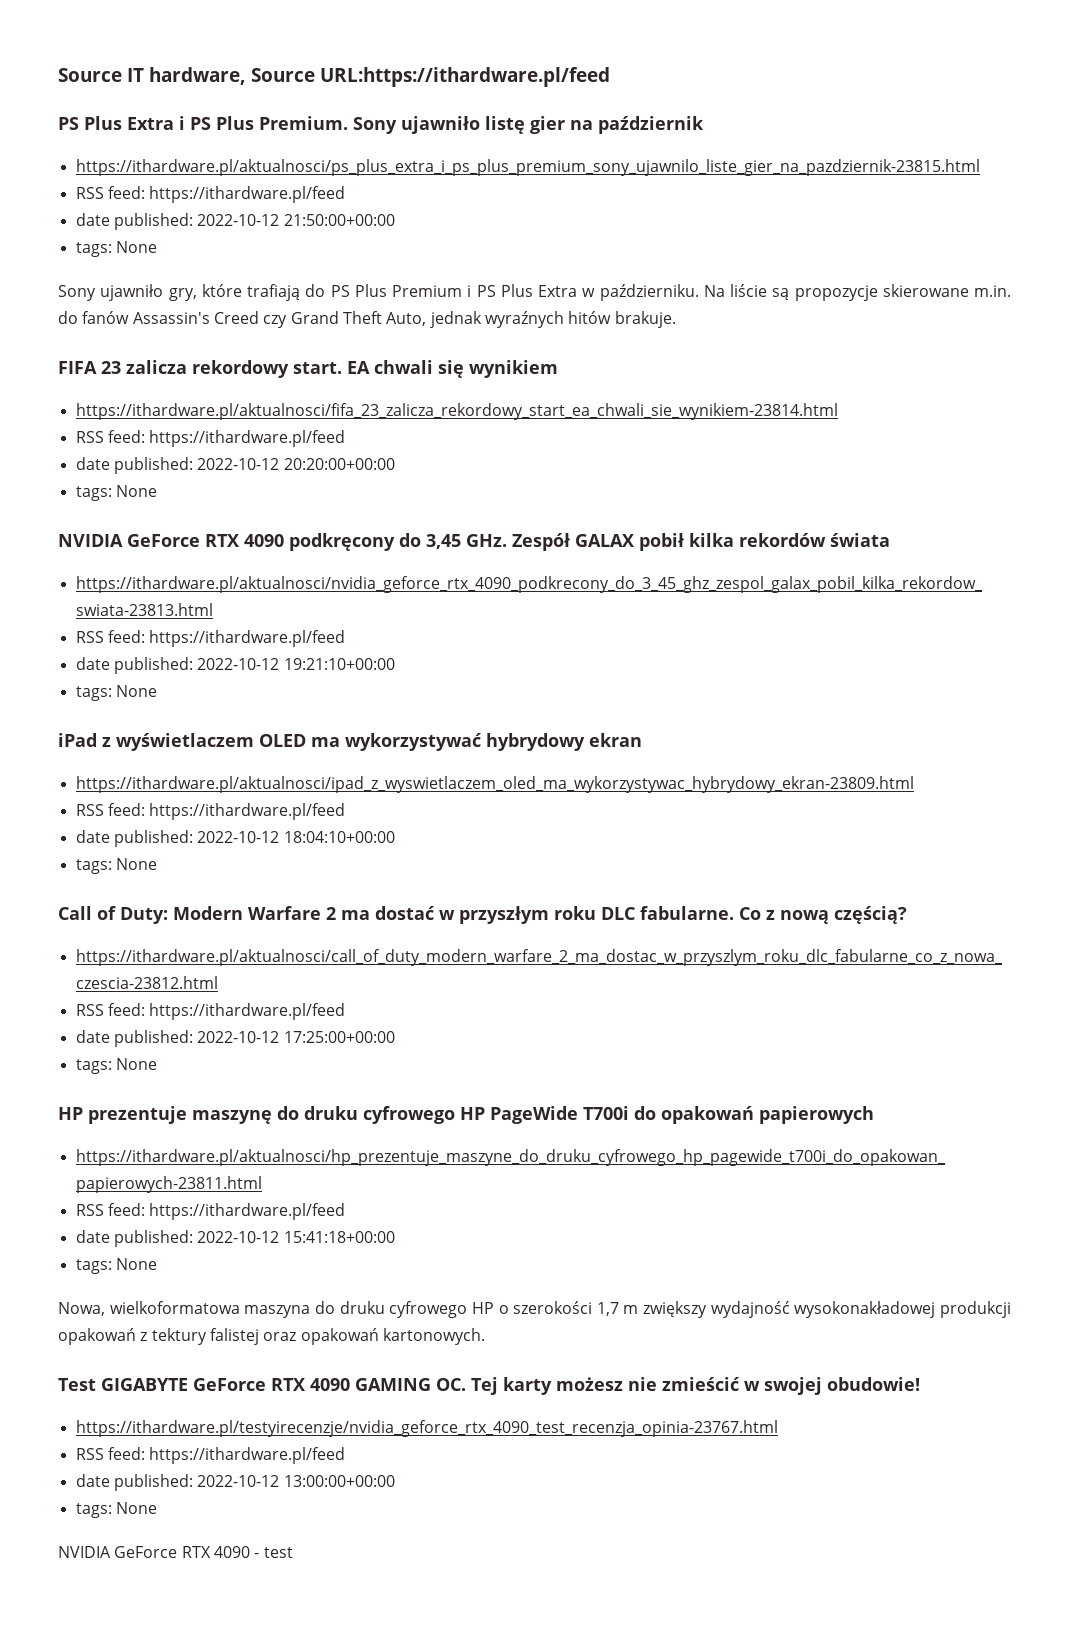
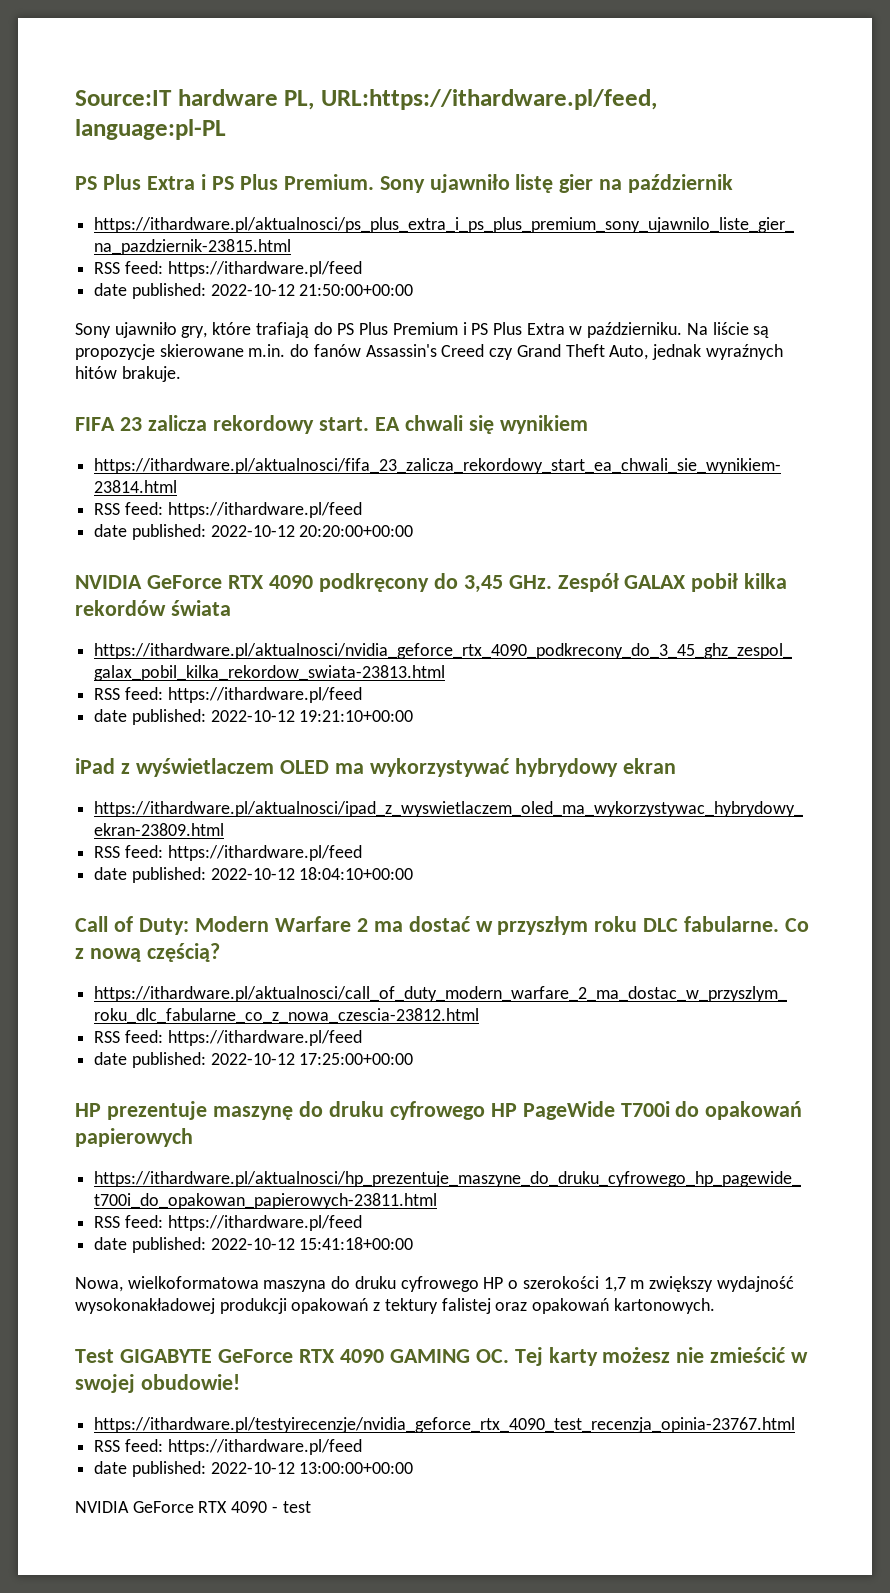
[58,67,610,87] Source IT hardware, Source URL:https://ithardware.pl/feed -> [75,89,657,110] [75,119,226,140] Source:IT hardware PL, URL:https://ithardware.pl/feed, language:pl-PL
[75,241,157,257] // tags: None -> (414, 290) none
[75,485,157,501] // tags: None -> (414, 531) none
[75,685,157,701] // tags: None -> (414, 716) none
[75,858,157,874] // tags: None -> (414, 873) none
[75,1058,157,1074] // tags: None -> (414, 1059) none
[75,1258,157,1274] // tags: None -> (414, 1243) none
[75,1502,157,1518] // tags: None -> (414, 1468) none

